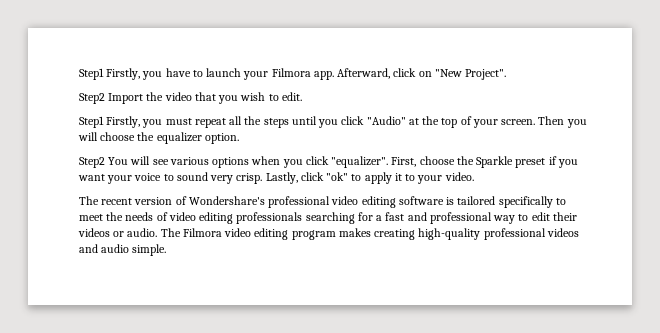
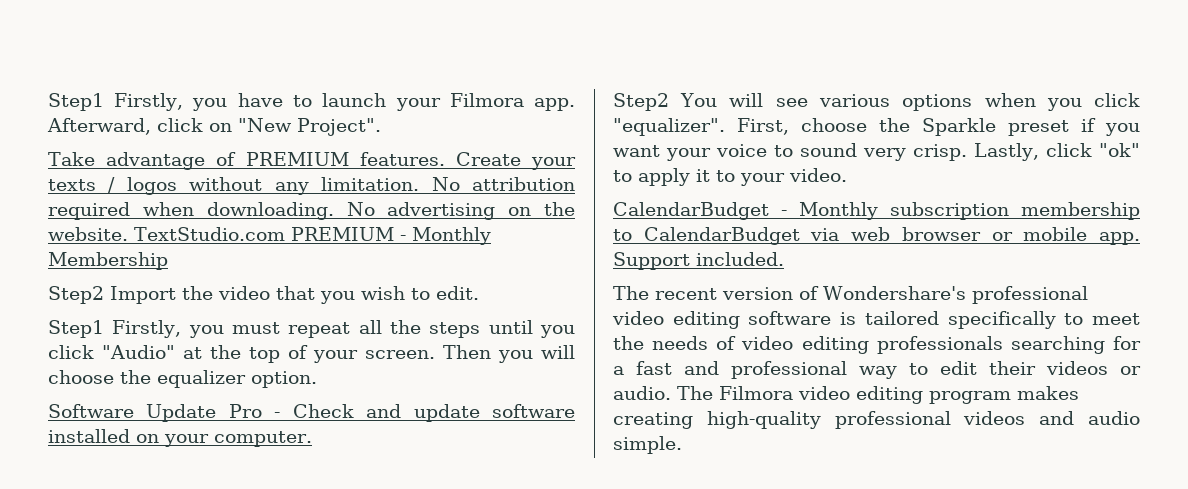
(507, 74) none -> [48,152,576,170] [48,177,575,195] [48,202,575,220] [48,227,491,245] [48,252,168,270] // Take advantage of PREMIUM features. Create your texts / logos without any limitation. No attribution required when downloading. No advertising on the website. TextStudio.com PREMIUM - Monthly Membership
(239, 138) none -> [48,404,575,422] [48,429,312,447] // Software Update Pro - Check and update software installed on your computer.
(474, 176) none -> [613,202,1140,220] [613,227,1140,245] [613,252,784,270] // CalendarBudget - Monthly subscription membership to CalendarBudget via web browser or mobile app. Support included.

